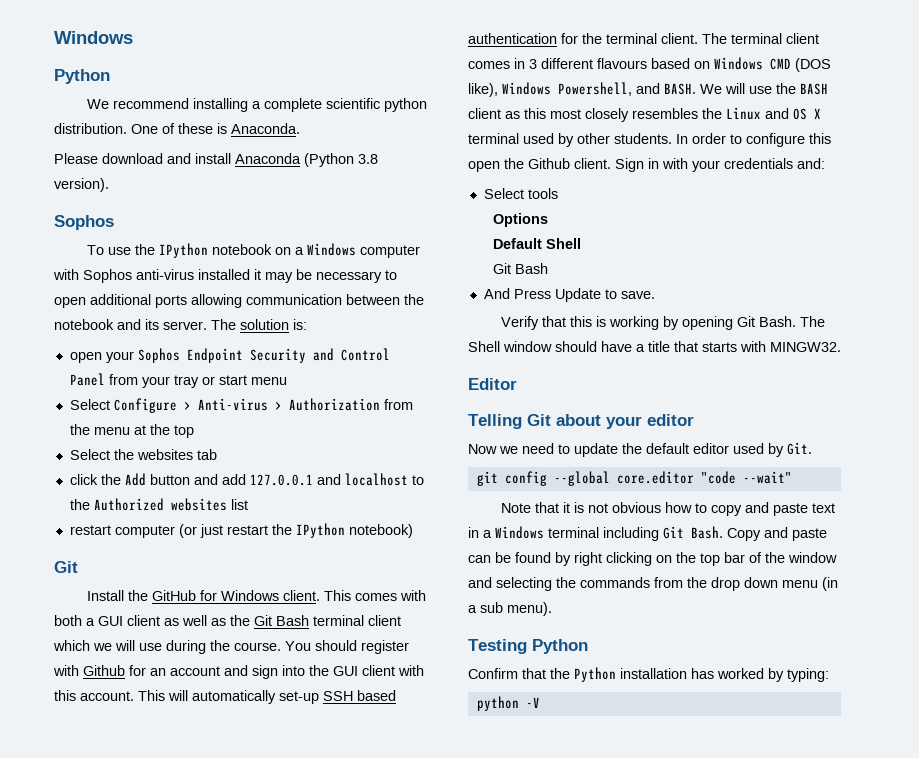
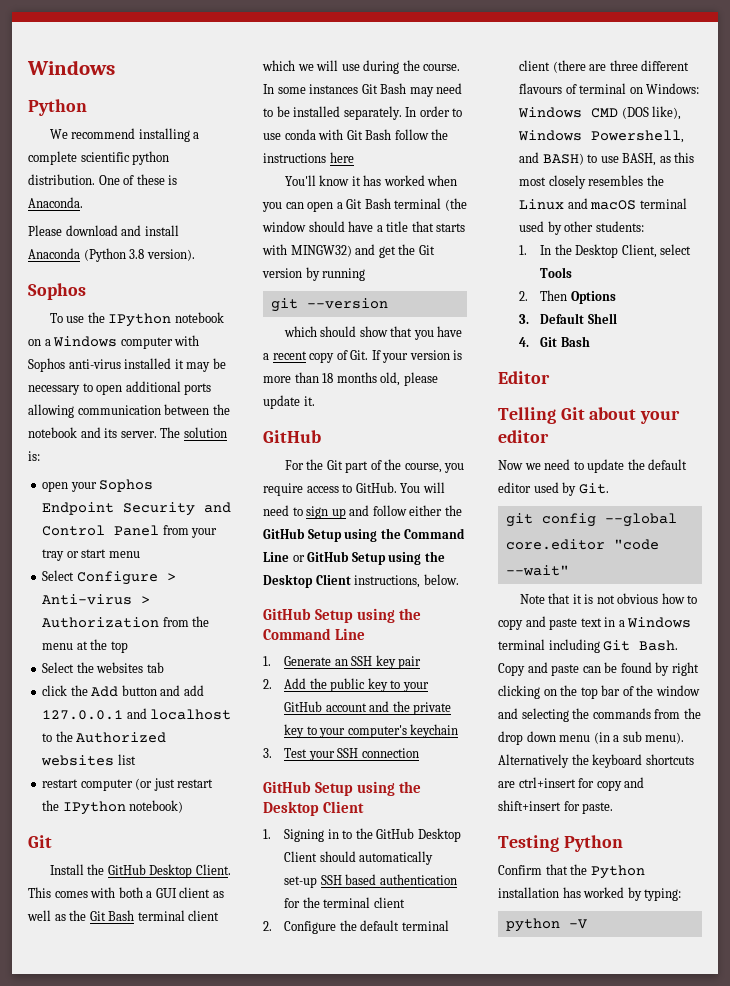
[199,590,320,601] for Windows client. -> [149,864,231,878] Desktop Client.
[285,640,409,654] [53,665,424,679] [54,690,188,701] You should register with Github for an account and sign into the GUI client with this account. This will -> [263,83,463,97] [263,106,463,120] [263,129,449,140] [263,152,354,163] [284,175,458,186] [262,198,467,212] [262,221,466,232] [262,244,435,258] [262,267,366,281] [270,298,388,312] [283,326,463,340] [263,350,463,363] [263,372,438,386] [263,395,315,409] [263,430,321,443] [284,459,465,473] [263,482,445,496] [263,505,462,519] [263,528,466,542] [263,551,445,565] [263,574,459,588] [263,608,422,623] [263,628,366,640] [263,655,422,669] [263,678,429,692] [284,701,452,715] [284,724,459,738] [263,748,419,761] [263,781,422,796] [263,801,365,816] [263,828,461,842] [284,851,356,862] In some instances Git Bash may need to be installed separately. In order to use conda with Git Bash follow the instructions here // You'll know it has worked when you can open a Git Bash terminal (the window should have a title that starts with MINGW32) and get the Git version by running // git --version // which should show that you have a recent copy of Git. If your version is more than 18 months old, please update it. // GitHub // For the Git part of the course, you require access to GitHub. You will need to sign up and follow either the GitHub Setup using the Command Line or GitHub Setup using the Desktop Client instructions, below. // GitHub Setup using the Command Line // 1. Generate an SSH key pair // 2. Add the public key to your GitHub account and the private key to your computer's keychain // 3. Test your SSH connection // GitHub Setup using the Desktop Client // 1. Signing in to the GitHub Desktop Client should
[661,33,819,44] [468,58,710,69] client. The terminal client comes in 3 different flavours based on -> [373,897,405,908] [263,920,449,934] [519,60,690,73] [519,83,700,94] client // 2. Configure the default terminal client (there are three different flavours of terminal on Windows:
[664,83,828,95] [468,108,501,119] BASH. We will use the BASH client -> [542,153,657,166] BASH) to use BASH,
[793,108,821,120] OS X -> [590,200,637,210] macOS
[614,133,831,147] [468,158,825,172] [483,188,558,199] students. In order to configure this open the Github client. Sign in with your credentials and: // Select tools // -> [595,221,644,232] [519,244,692,258] [540,267,573,278] [519,290,568,301] students: // 1. In the Desktop Client, select Tools // 2. Then
(549, 220) none -> [519,314,530,324] 3.
[493,263,549,274] [483,288,655,302] [500,316,825,330] [468,341,841,352] Git Bash // And Press Update to save. // Verify that this is working by opening Git Bash. The Shell window should have a title that starts with MINGW32. -> [519,336,590,347] 4. Git Bash
(552, 609) none -> [498,754,694,768] [498,777,645,791] [498,800,614,814] Alternatively the keyboard shortcuts are ctrl+insert for copy and shift+insert for paste.

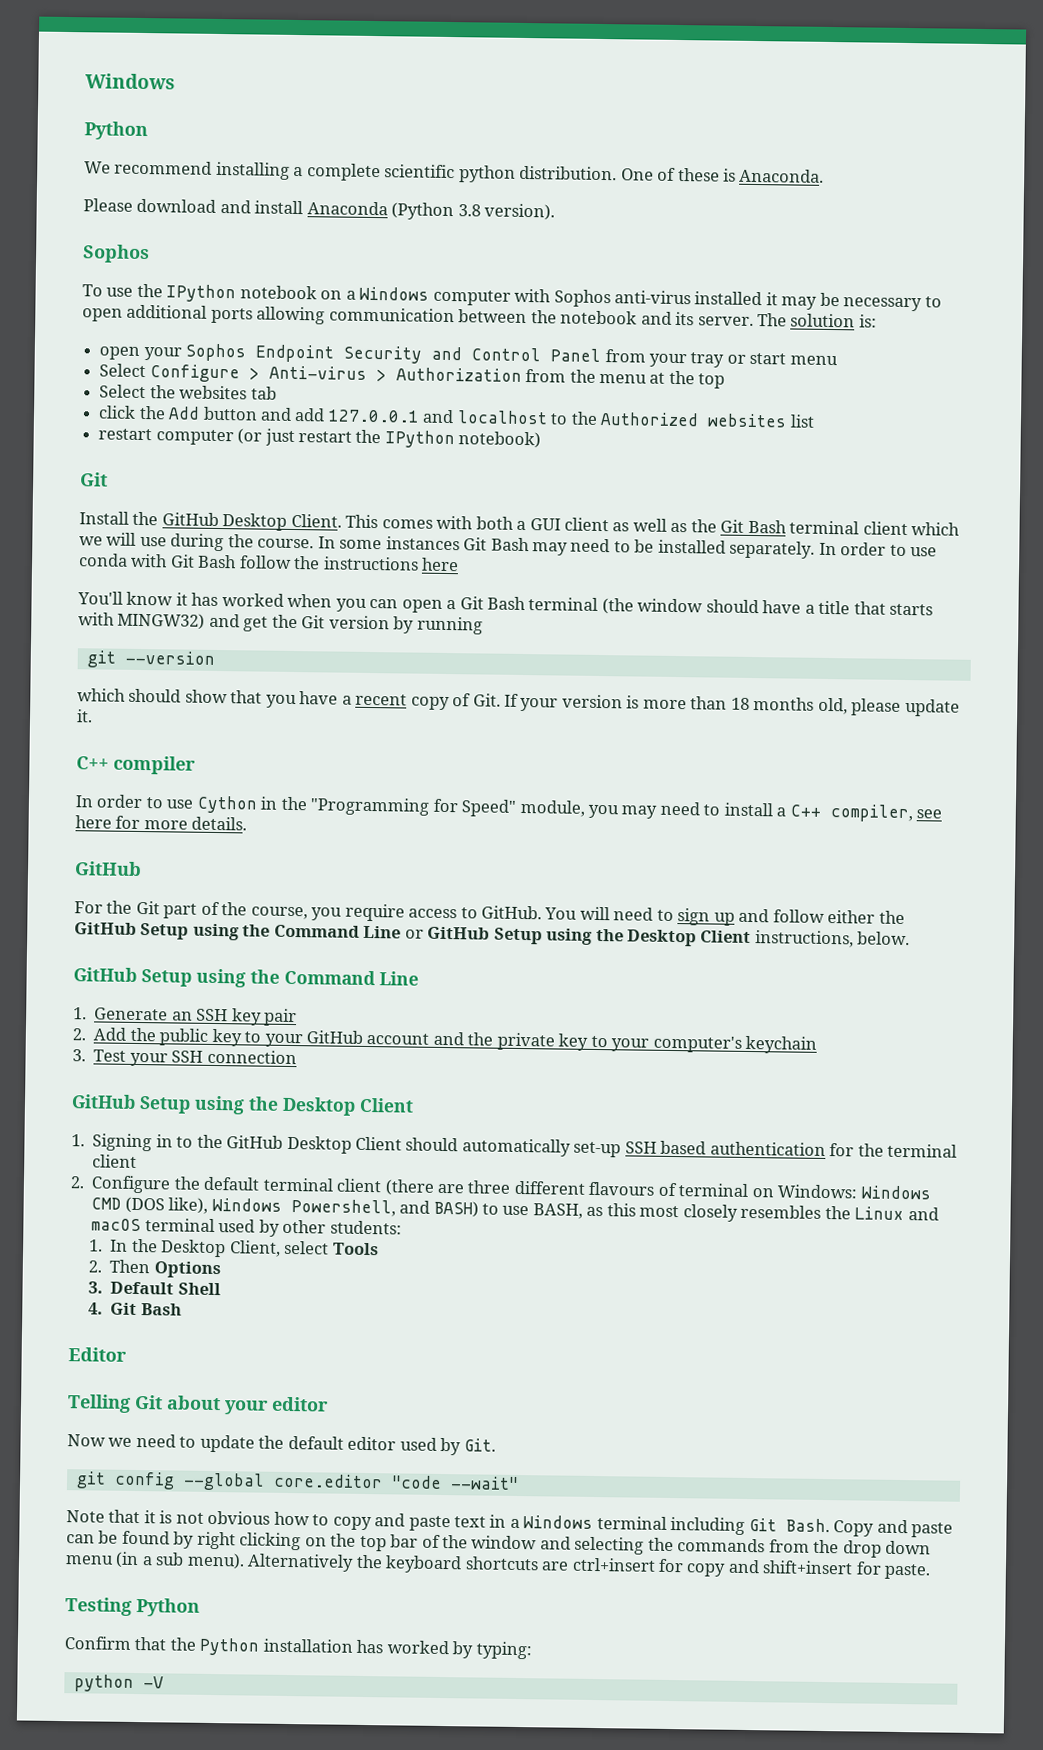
(315, 401) none -> [76,755,196,775] [75,794,943,823] [75,815,248,831] // C++ compiler // In order to use Cython in the "Programming for Speed" module, you may need to install a C++ compiler, see here for more details.

